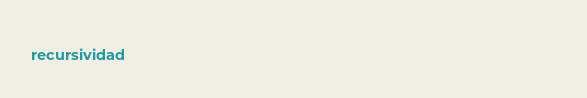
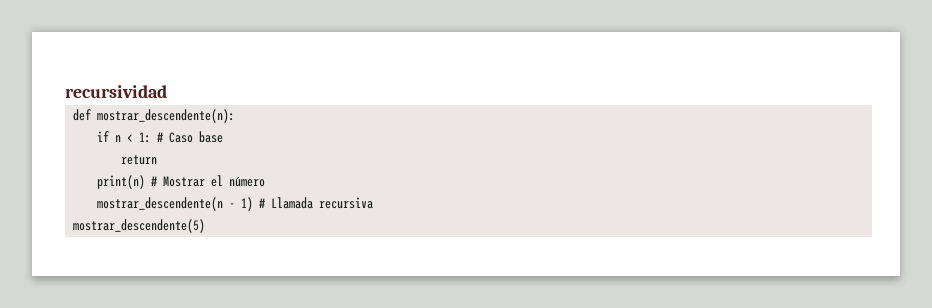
(125, 54) none -> [73,109,236,123] [97,131,224,143] [121,155,158,165] [97,175,266,189] [97,197,374,211] [73,219,206,233] // def mostrar_descendente(n): // if n < 1: # Caso base // return // print(n) # Mostrar el número // mostrar_descendente(n - 1) # Llamada recursiva // mostrar_descendente(5)

